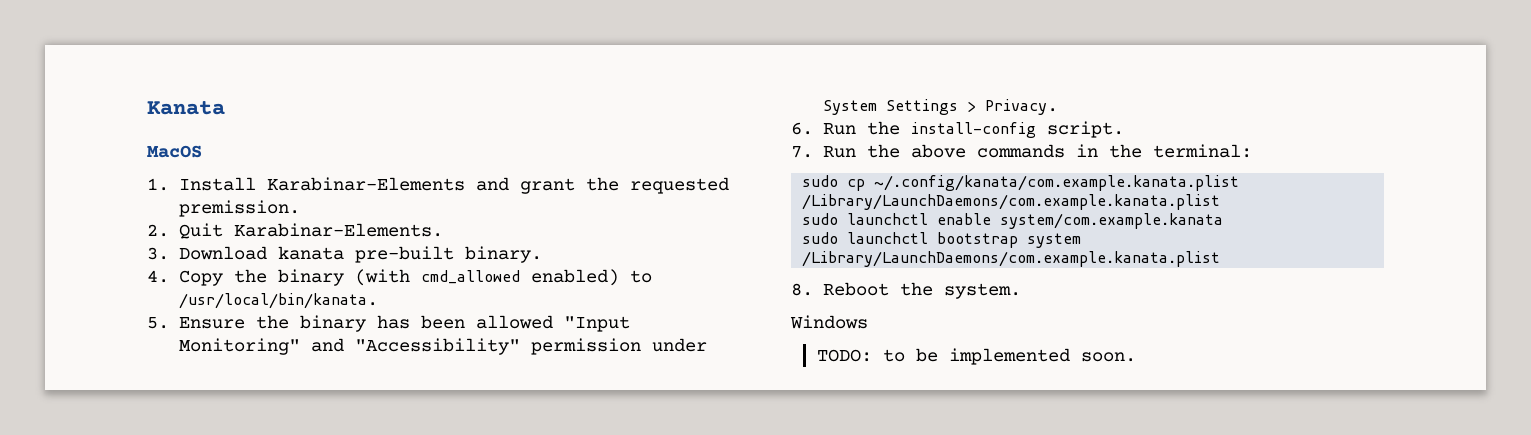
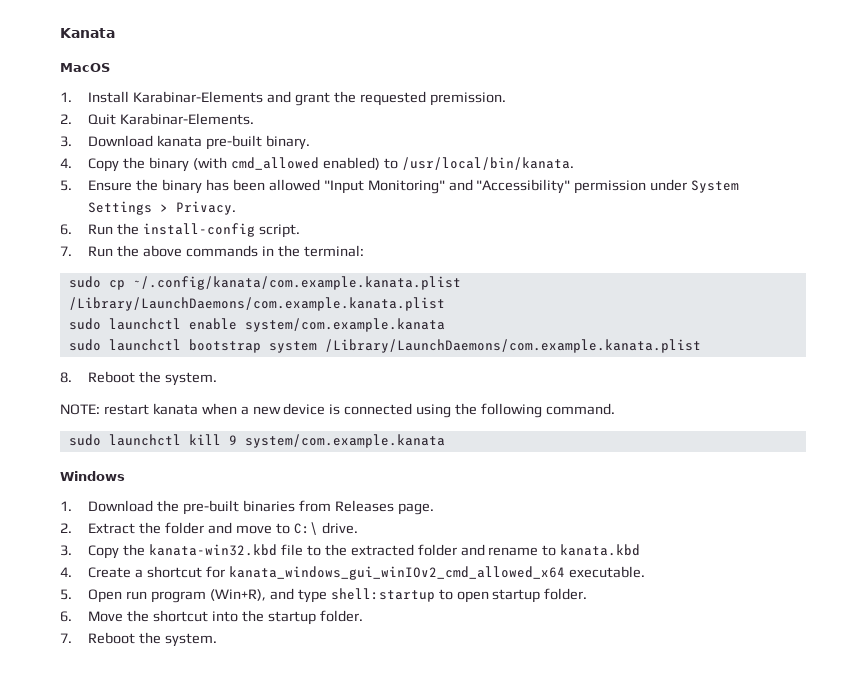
[790,315,868,329] [816,348,1136,365] Windows // TODO: to be implemented soon. -> [60,403,615,418] [68,434,445,448] [60,471,125,481] [60,500,434,515] [60,522,358,535] [60,544,641,559] [60,566,645,580] [60,588,588,603] [60,610,363,625] [60,632,218,647] NOTE: restart kanata when a new device is connected using the following command. // sudo launchctl kill 9 system/com.example.kanata // Windows // 1. Download the pre-built binaries from Releases page. // 2. Extract the folder and move to C:\ drive. // 3. Copy the kanata-win32.kbd file to the extracted folder and rename to kanata.kbd // 4. Create a shortcut for kanata_windows_gui_winIOv2_cmd_allowed_x64 executable. // 5. Open run program (Win+R), and type shell:startup to open startup folder. // 6. Move the shortcut into the startup folder. // 7. Reboot the system.

